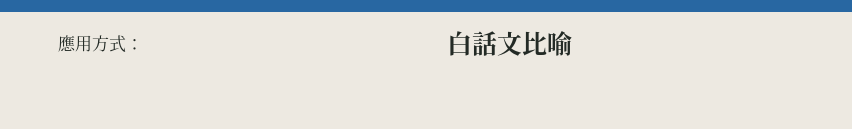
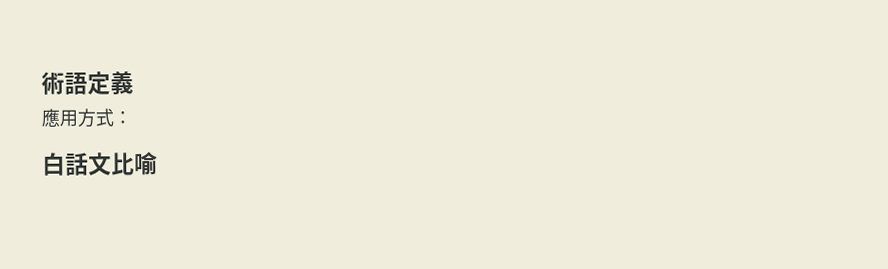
(58, 43) none -> [41,71,134,96] 術語定義 //

